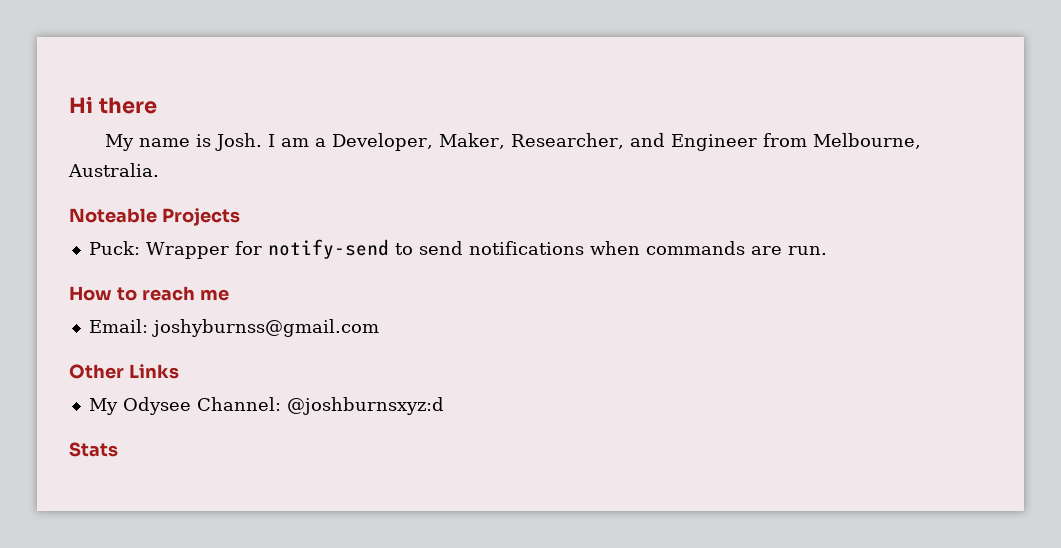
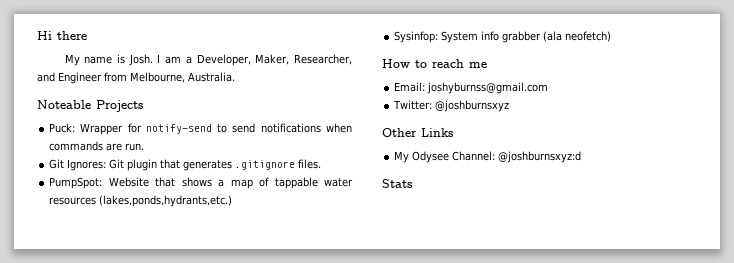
(827, 250) none -> [49,159,322,171] [49,177,354,189] [49,195,233,207] [394,31,612,43] // Git Ignores: Git plugin that generates .gitignore files. // PumpSpot: Website that shows a map of tappable water resources (lakes,ponds,hydrants,etc.) // Sysinfop: System info grabber (ala neofetch)
(379, 328) none -> [393,100,510,112] // Twitter: @joshburnsxyz

